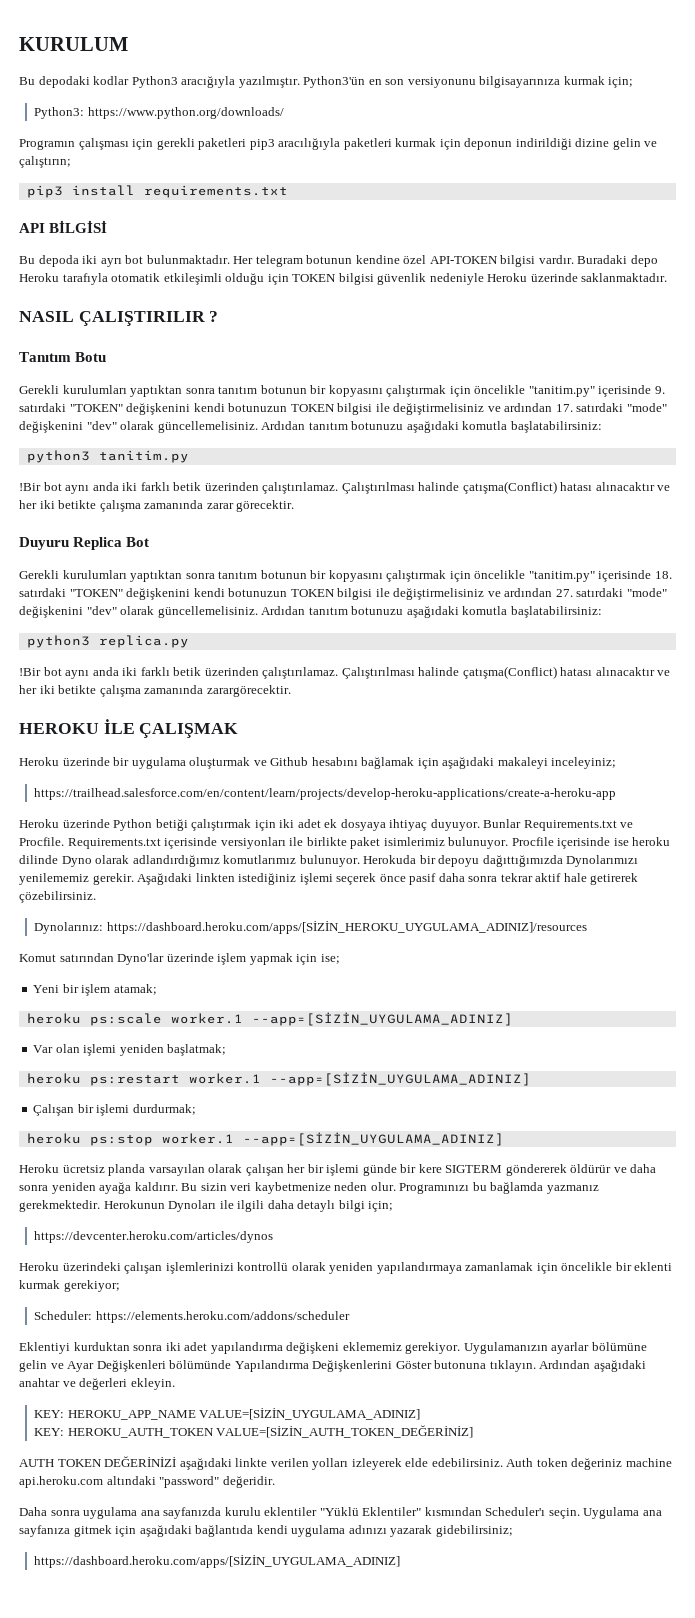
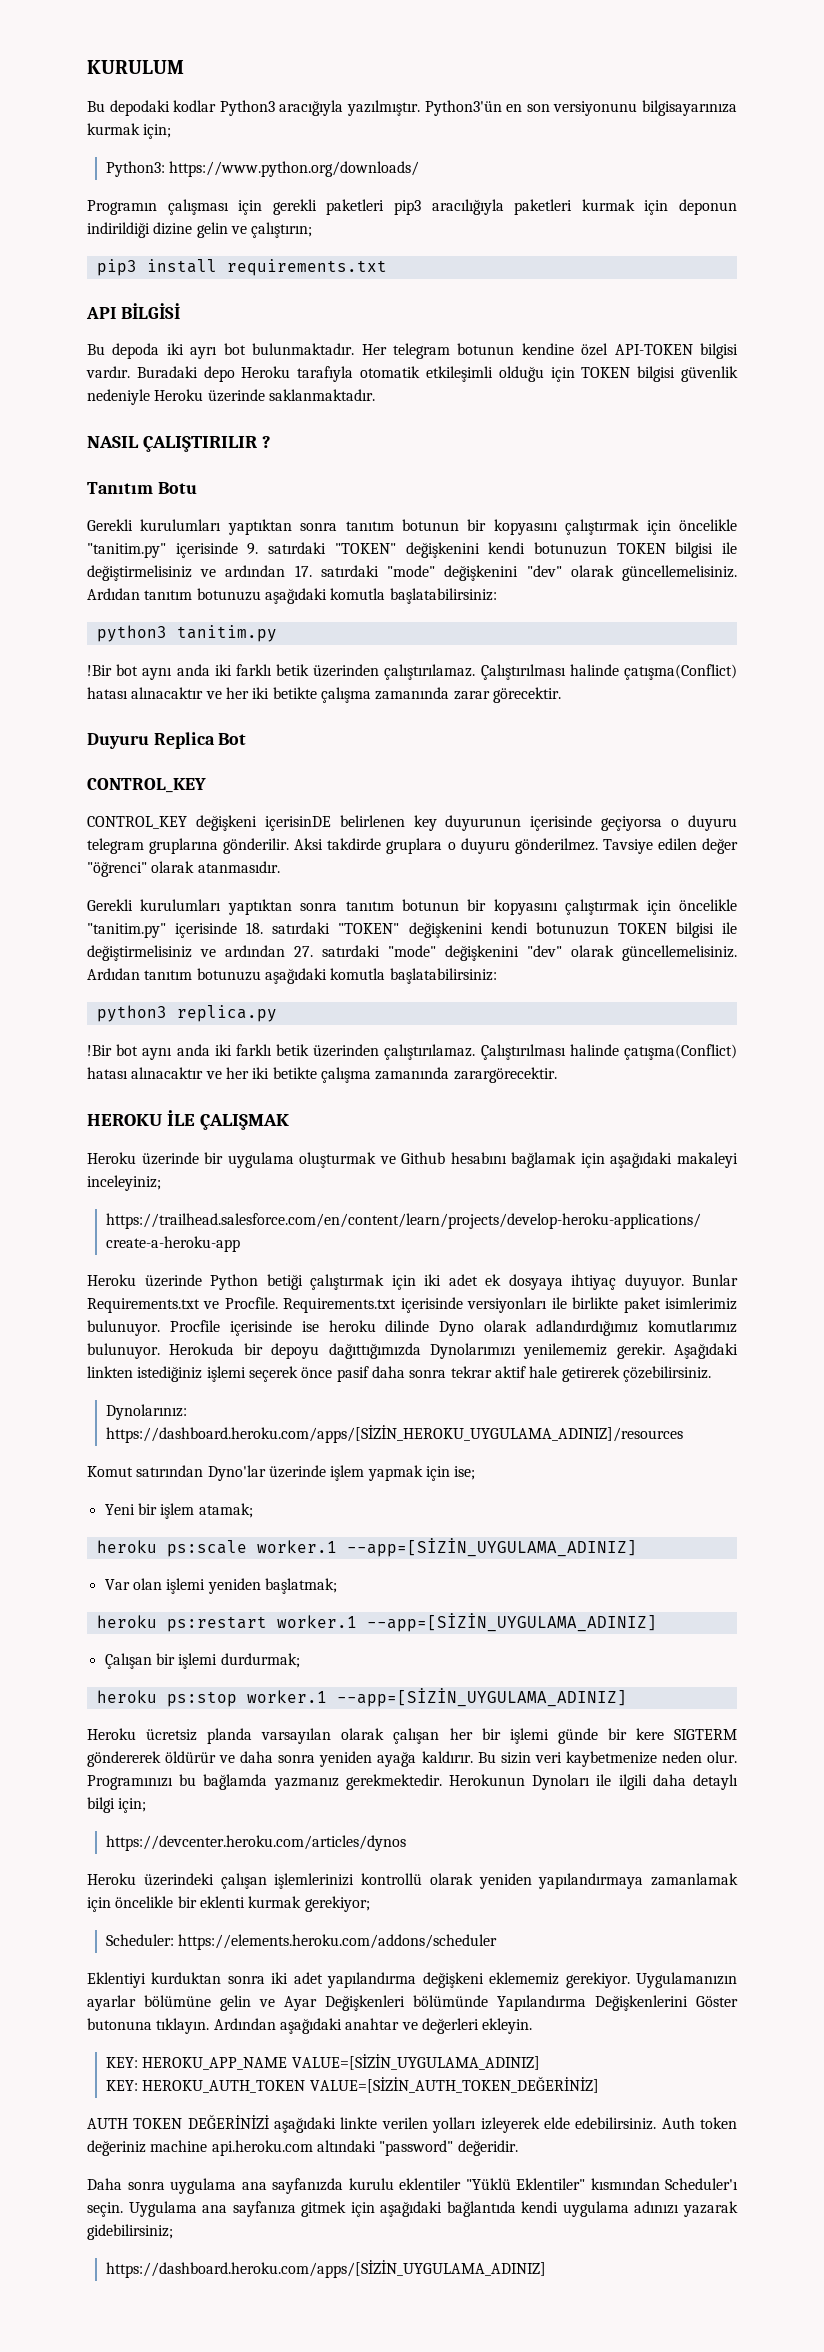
(150, 542) none -> [87,778,206,793] [87,815,738,831] [87,838,738,854] [87,861,280,877] // CONTROL_KEY // CONTROL_KEY değişkeni içerisinDE belirlenen key duyurunun içerisinde geçiyorsa o duyuru telegram gruplarına gönderilir. Aksi takdirde gruplara o duyuru gönderilmez. Tavsiye edilen değer "öğrenci" olarak atanmasıdır.

